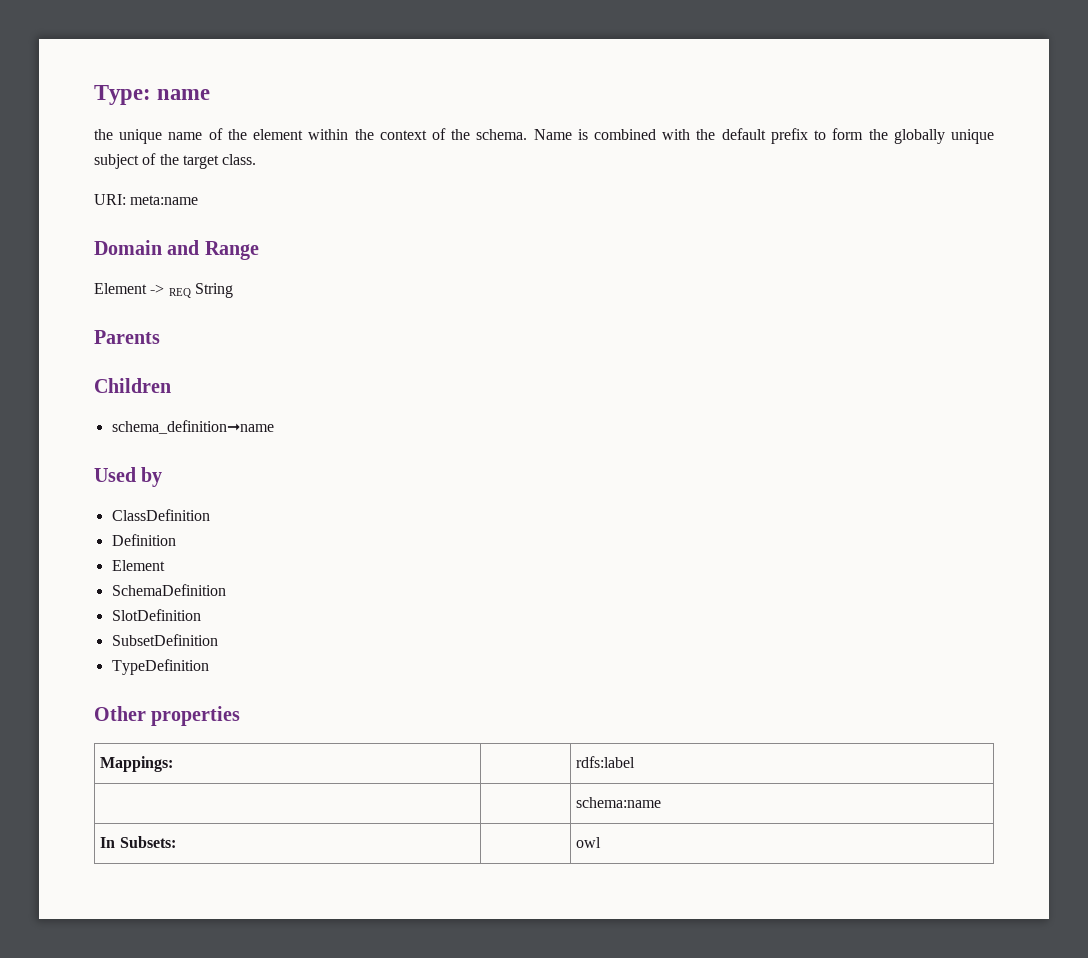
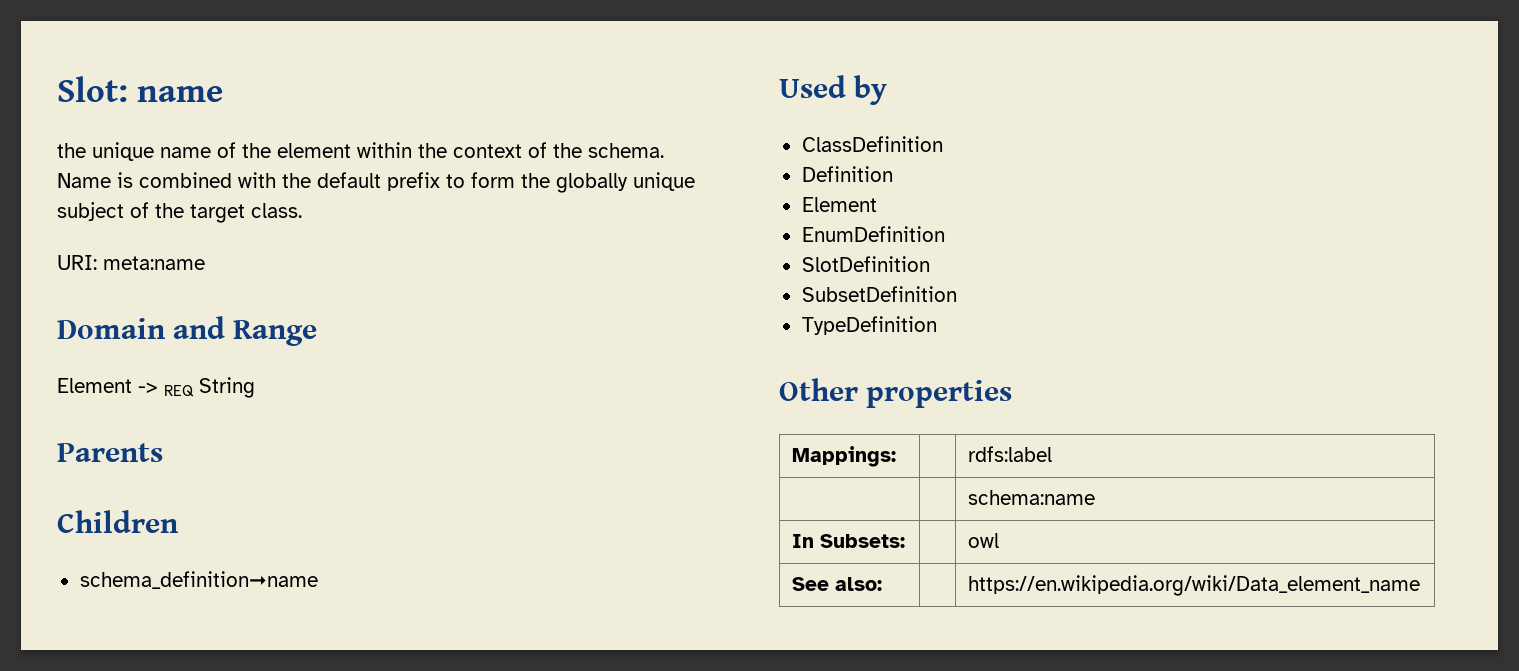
[94,85,151,105] Type: -> [57,76,128,102] Slot:
[111,584,226,596] SchemaDefinition -> [801,226,945,242] EnumDefinition
(602, 842) none -> [791,577,882,591] [967,575,1420,596] // See also: | | https://en.wikipedia.org/wiki/Data_element_name

